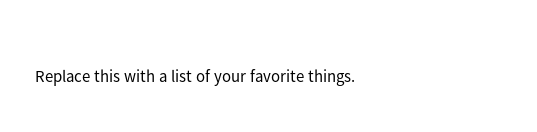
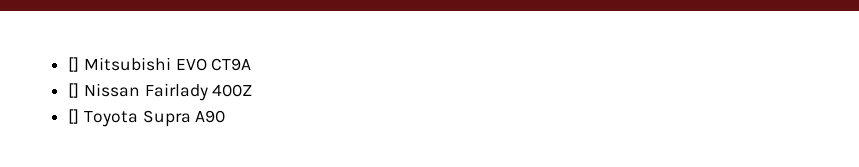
[35,69,356,86] Replace this with a list of your favorite things. -> [68,57,252,72] [68,83,253,101] [68,109,226,127] [] Mitsubishi EVO CT9A // [] Nissan Fairlady 400Z // [] Toyota Supra A90

